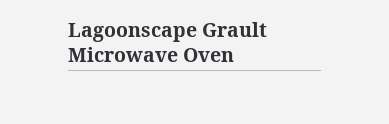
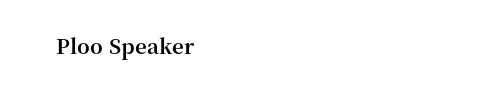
[68,22,268,42] [68,47,235,62] Lagoonscape Grault Microwave Oven -> [56,37,195,60] Ploo Speaker

